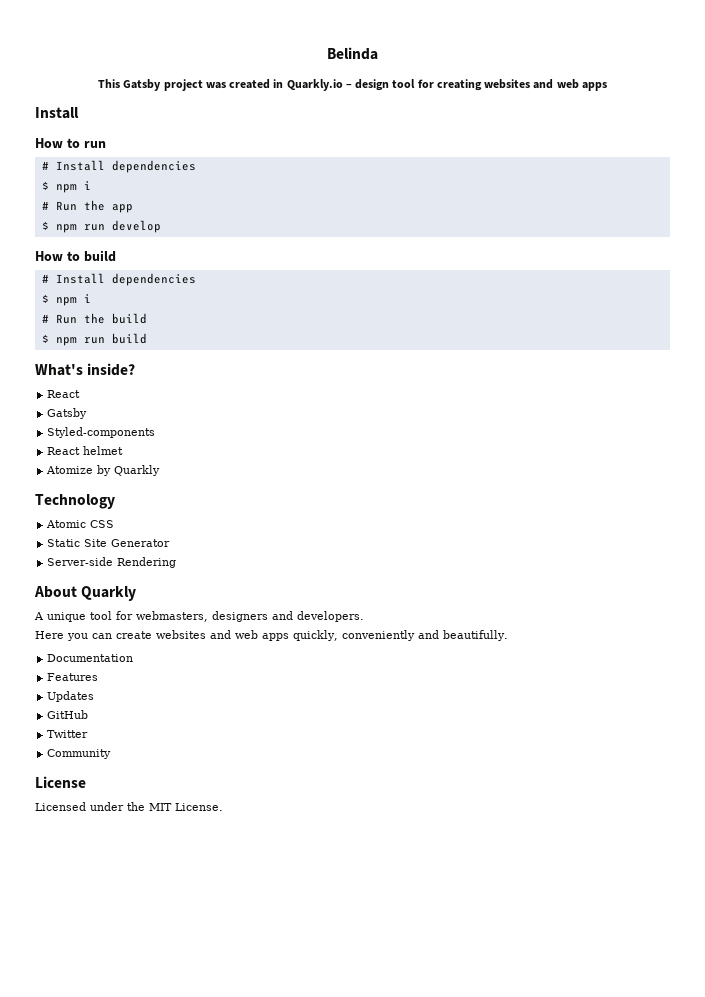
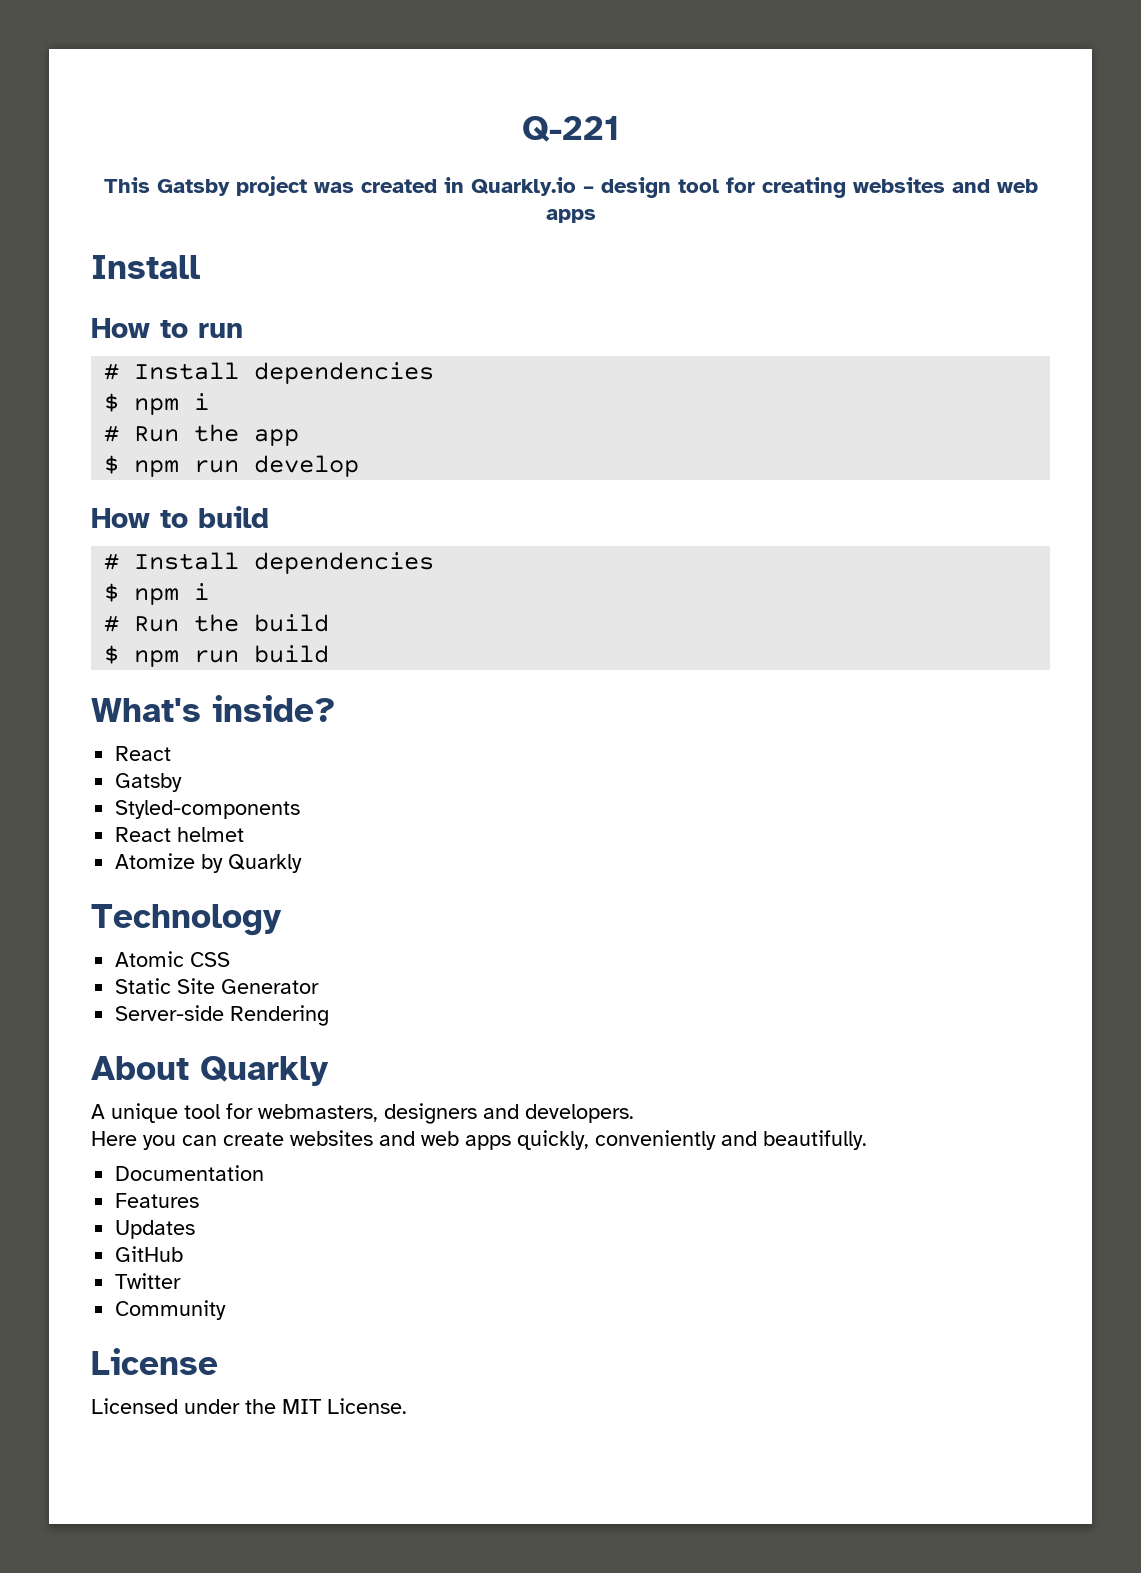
[327,47,378,60] Belinda -> [521,116,620,142] Q-221

